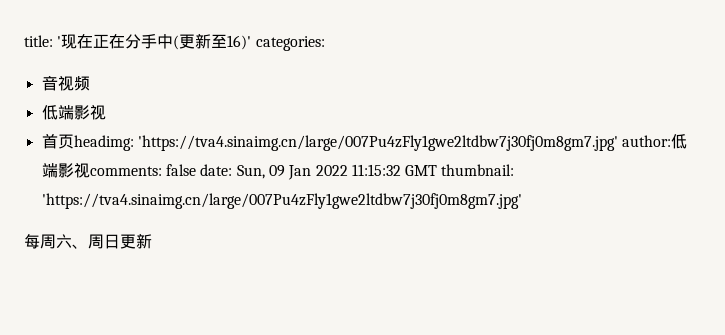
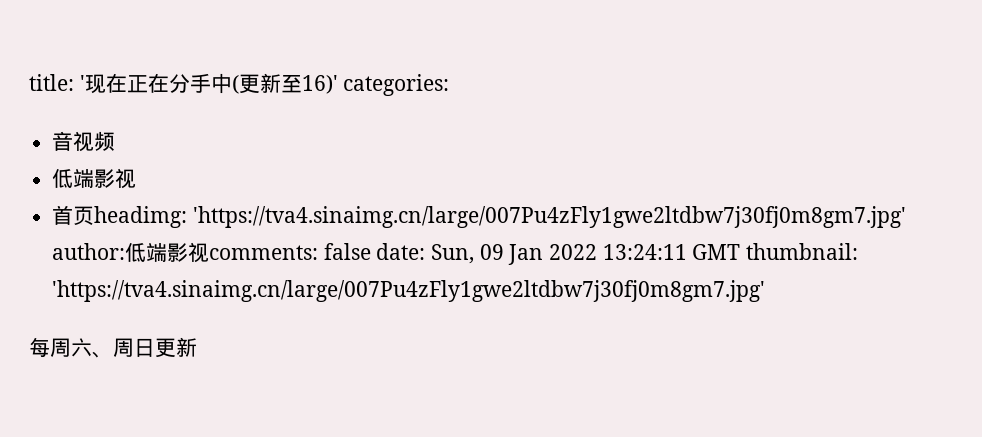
[351,164,401,176] 11:15:32 -> [602,244,687,260] 13:24:11

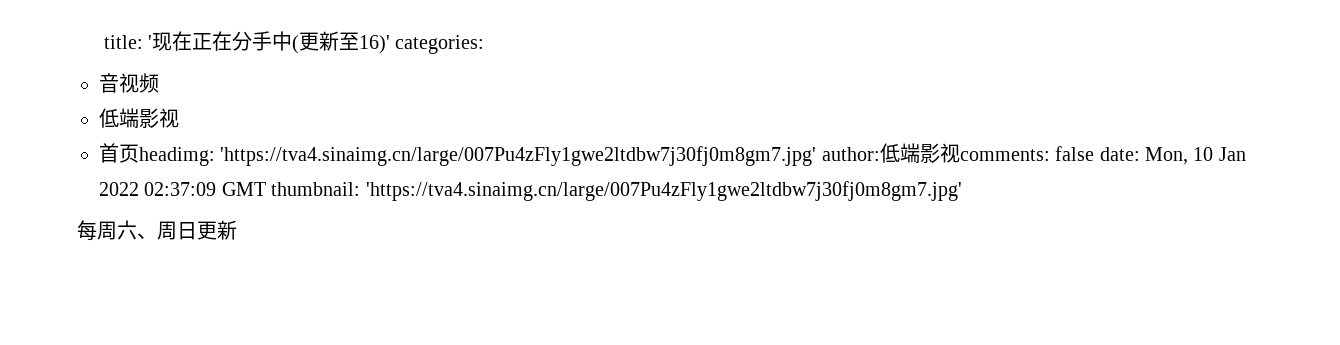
[431,244,504,264] Sun, 09 -> [1145,147,1214,165] Mon, 10
[602,244,687,260] 13:24:11 -> [144,182,217,196] 02:37:09

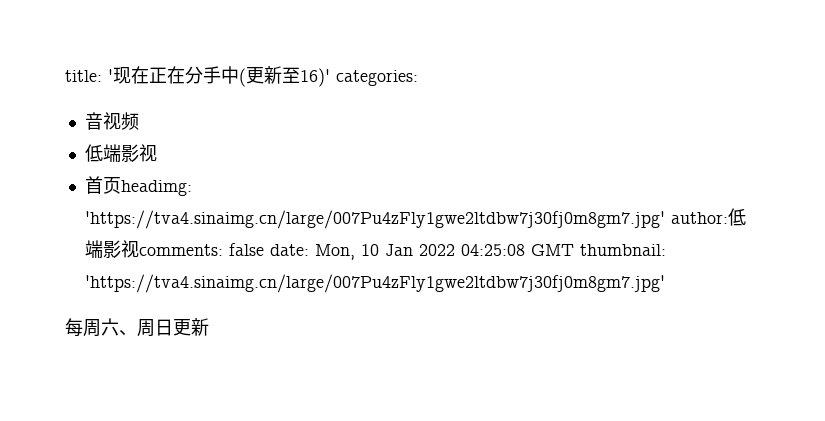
[144,182,217,196] 02:37:09 -> [460,244,525,256] 04:25:08

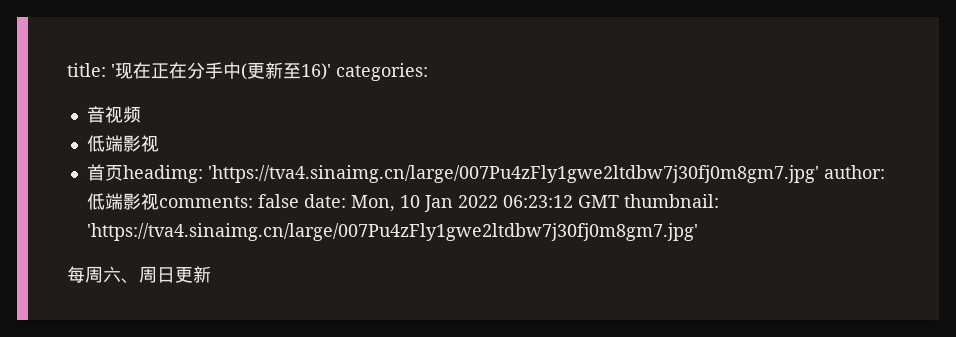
[460,244,525,256] 04:25:08 -> [502,195,573,208] 06:23:12

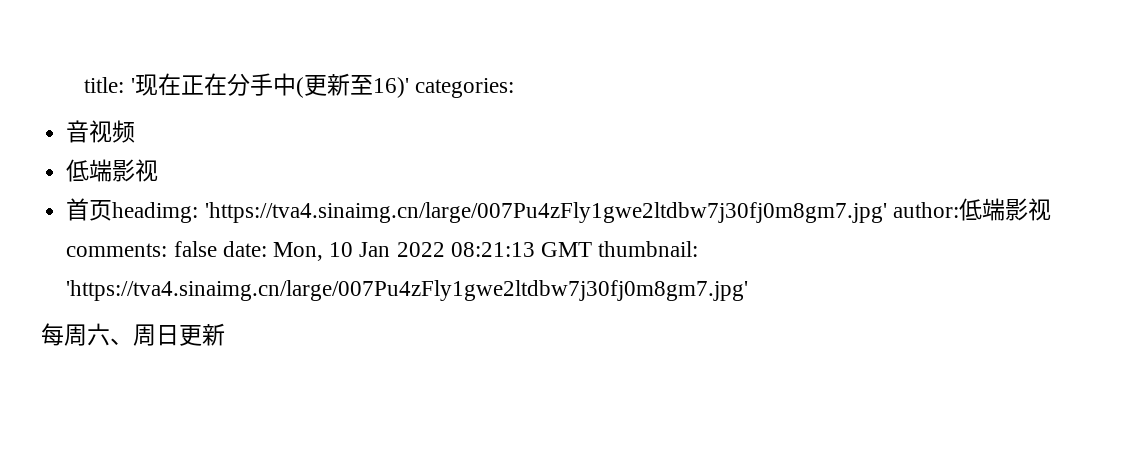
[502,195,573,208] 06:23:12 -> [450,242,535,257] 08:21:13

